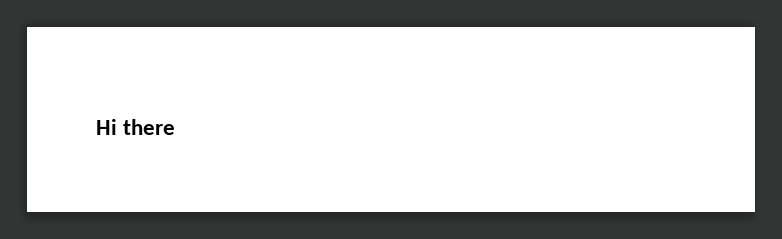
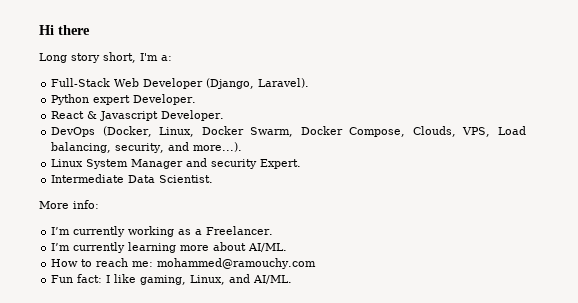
(176, 127) none -> [39,52,172,63] [51,78,310,89] [51,94,197,105] [51,110,225,121] [51,126,526,137] [51,142,243,153] [51,158,302,169] [51,174,214,183] [39,200,99,209] [51,226,274,237] [51,242,288,253] [51,258,317,269] [51,274,293,285] // Long story short, I'm a: // Full-Stack Web Developer (Django, Laravel). // Python expert Developer. // React & Javascript Developer. // DevOps (Docker, Linux, Docker Swarm, Docker Compose, Clouds, VPS, Load balancing, security, and more...). // Linux System Manager and security Expert. // Intermediate Data Scientist. // More info: // I’m currently working as a Freelancer. // I’m currently learning more about AI/ML. // How to reach me: mohammed@ramouchy.com // Fun fact: I like gaming, Linux, and AI/ML.

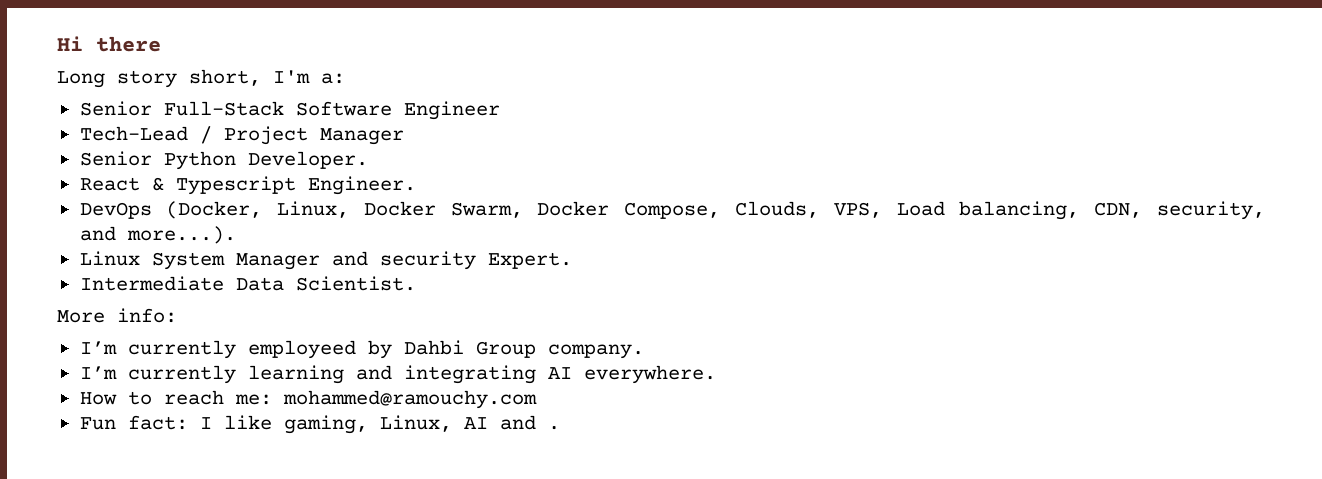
[51,78,310,89] [51,94,131,105] Full-Stack Web Developer (Django, Laravel). // Python expert -> [79,101,500,120] [79,126,404,145] [79,151,236,170] Senior Full-Stack Software Engineer // Tech-Lead / Project Manager // Senior Python
[100,110,225,121] Javascript Developer. -> [175,176,416,195] Typescript Engineer.
(112, 147) none -> [1094,202,1143,218] CDN,
[128,226,274,237] working as a Freelancer. -> [247,340,644,359] employeed by Dahbi Group company.
[180,242,288,252] more about AI/ML. -> [355,365,716,384] and integrating AI everywhere.
[229,274,293,284] and AI/ML. -> [463,415,560,430] AI and .

